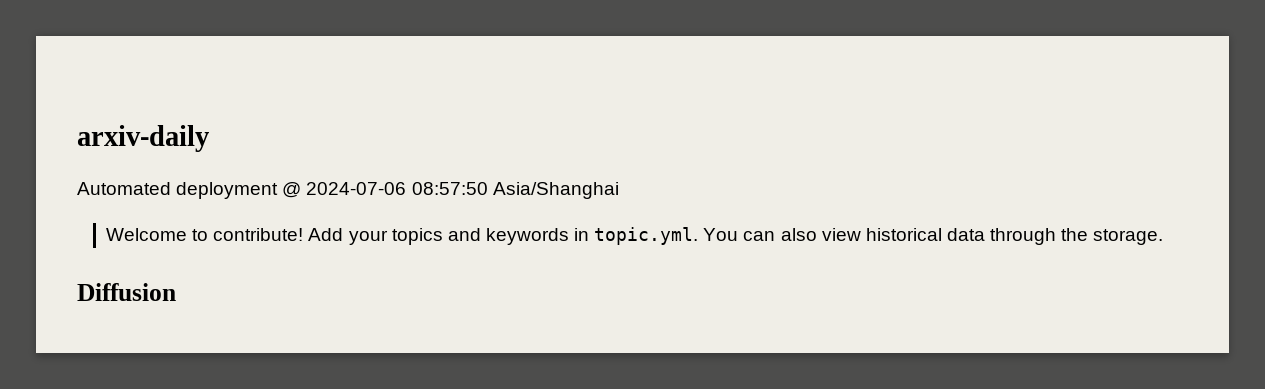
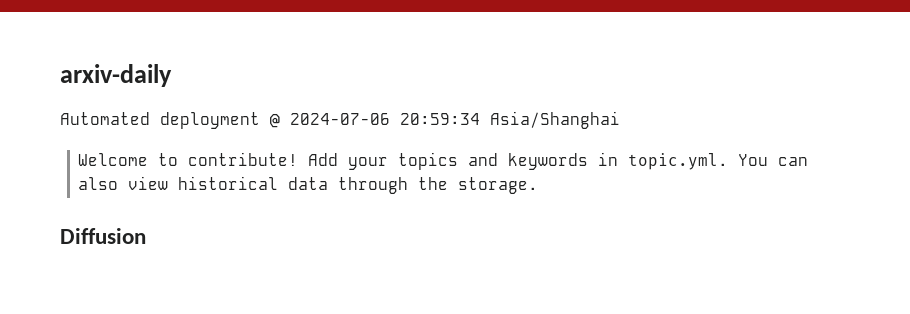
[411,182,488,195] 08:57:50 -> [400,113,480,125] 20:59:34

